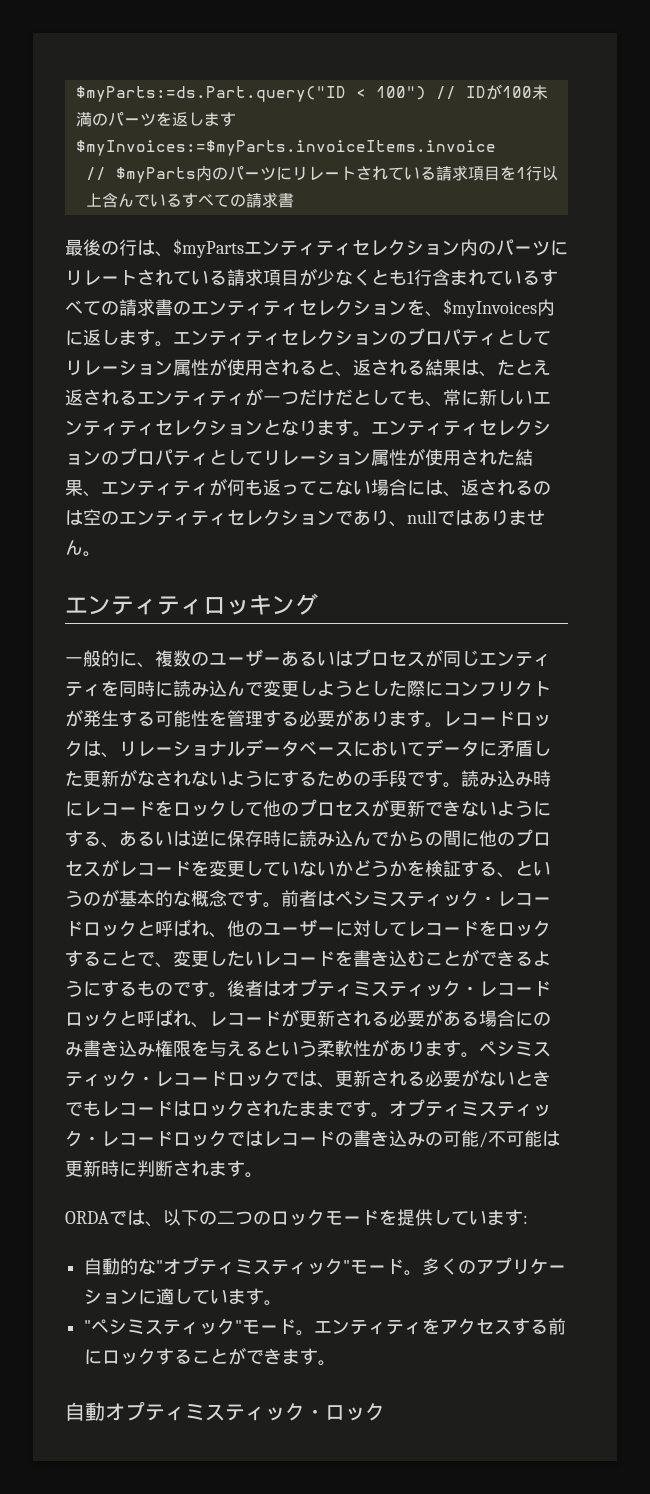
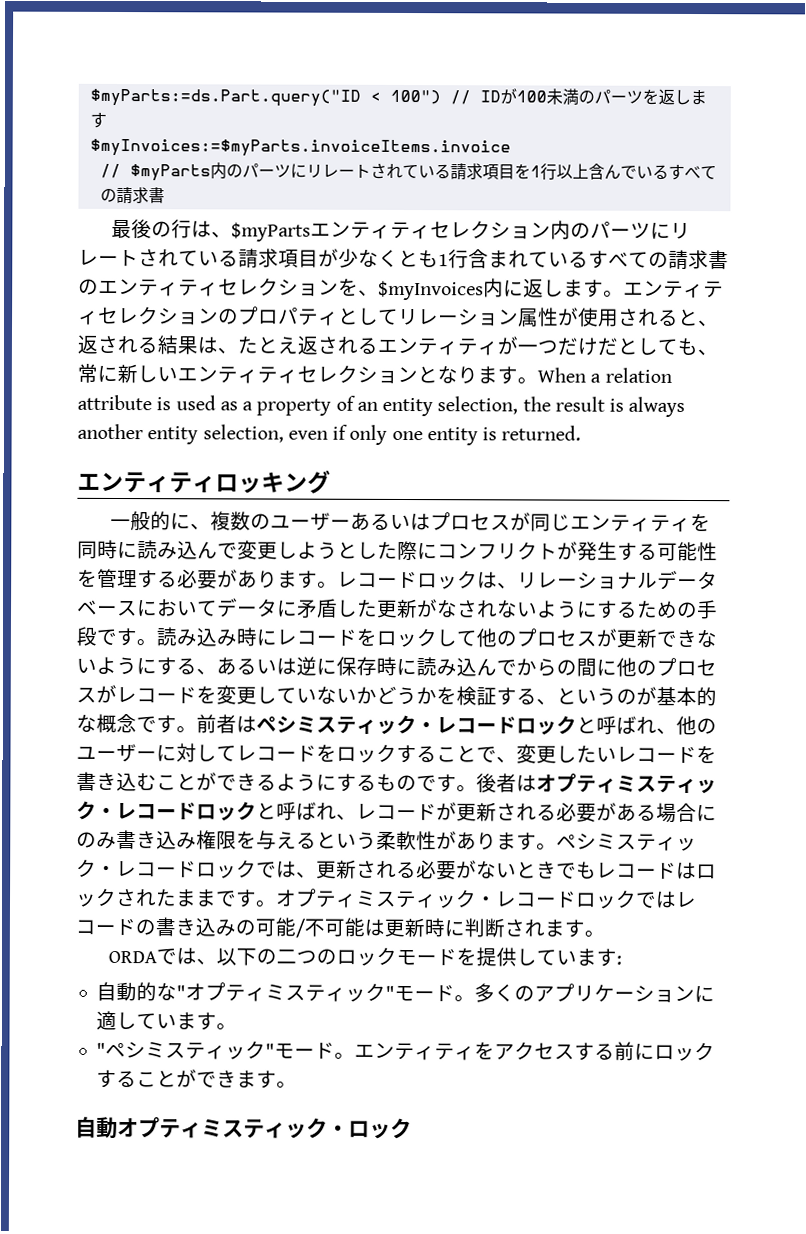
[371,419,551,436] [65,448,533,466] [65,478,551,497] [65,509,545,527] [65,540,101,557] エンティティセレクションのプロパティとしてリレーション属性が使用された結果、エンティティが何も返ってこない場合には、返されるのは空のエンティティセレクションであり、nullではありません。 -> [537,367,672,383] [77,394,686,417] [77,423,582,446] When a relation attribute is used as a property of an entity selection, the result is always another entity selection, even if only one entity is returned.

